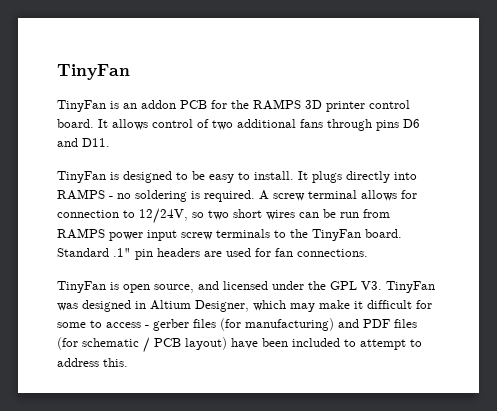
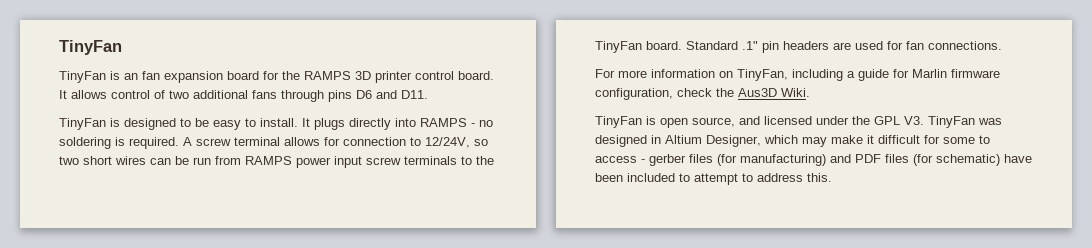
[141,100,207,109] addon PCB -> [142,71,259,83] fan expansion board
(368, 253) none -> [595,69,1000,81] [595,88,810,100] // For more information on TinyFan, including a guide for Marlin firmware configuration, check the Aus3D Wiki.
[82,337,227,353] schematic / PCB layout) -> [936,154,1000,166] schematic)

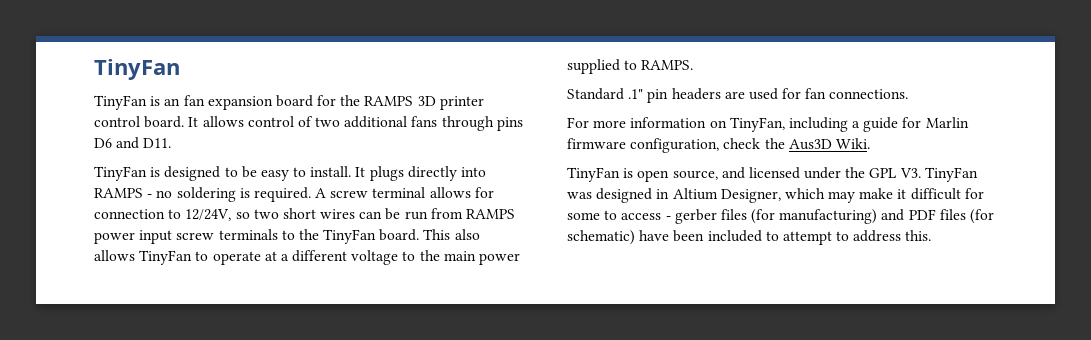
(682, 45) none -> [423,229,480,240] [94,250,521,265] [567,59,694,74] This also allows TinyFan to operate at a different voltage to the main power supplied to RAMPS. //

